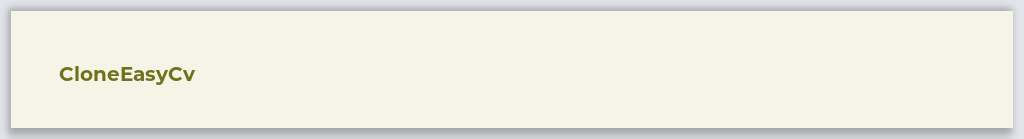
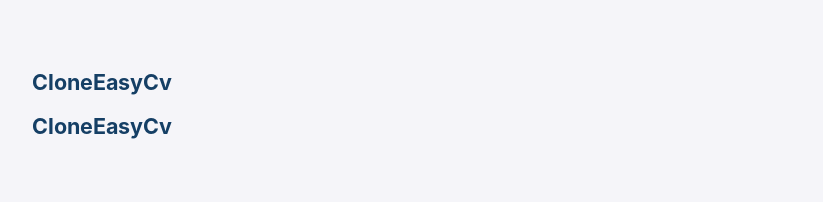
[59,66,196,85] CloneEasyCv -> [32,74,172,95] [32,118,172,139] CloneEasyCv // CloneEasyCv

